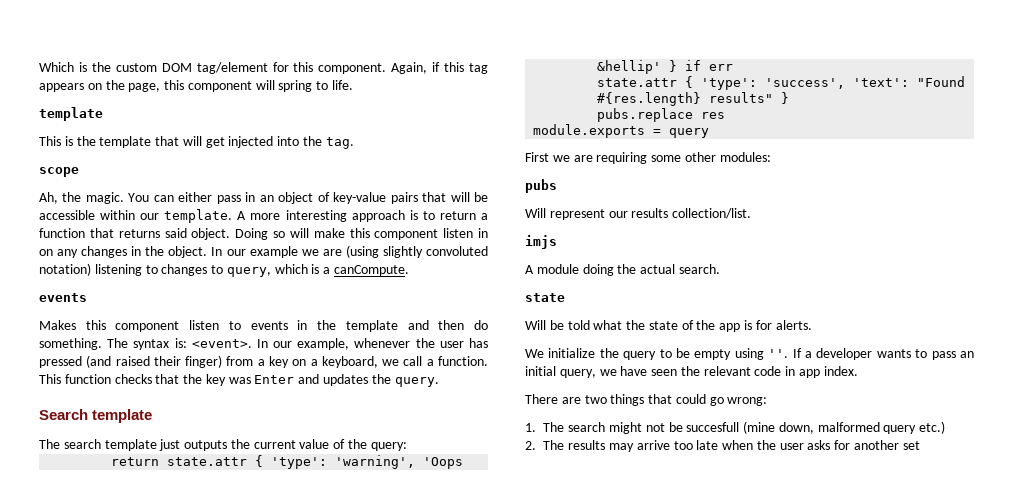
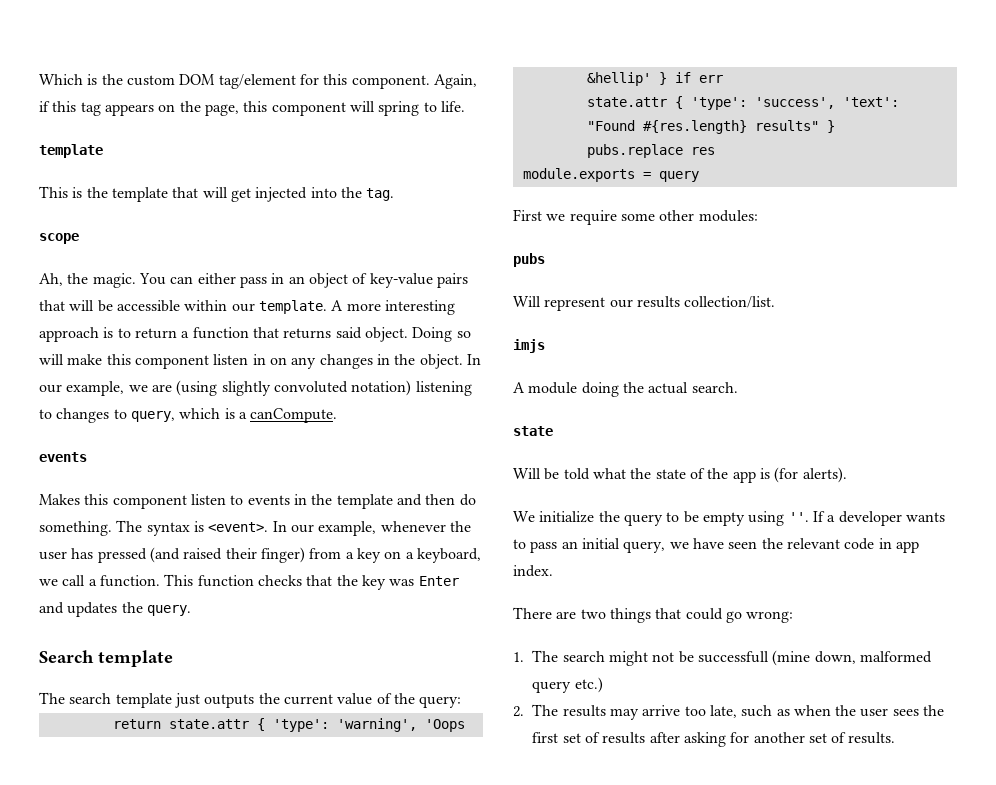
[249,246,298,258] example -> [66,381,125,396] example,
[174,338,187,348] is: -> [193,521,204,532] is
[573,152,648,164] are requiring -> [569,210,617,225] require
[755,320,812,330] for alerts. -> [774,467,847,483] (for alerts).
[686,422,740,432] succesfull -> [697,651,769,663] successfull
[696,440,831,450] late when the user asks -> [709,705,945,718] [532,732,726,747] late, such as when the user sees the first set of results after asking
(920, 445) none -> [831,732,896,744] of results.

